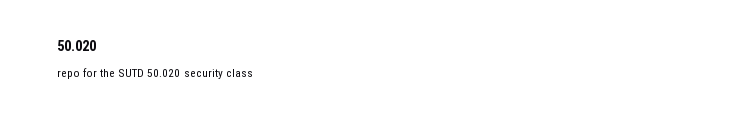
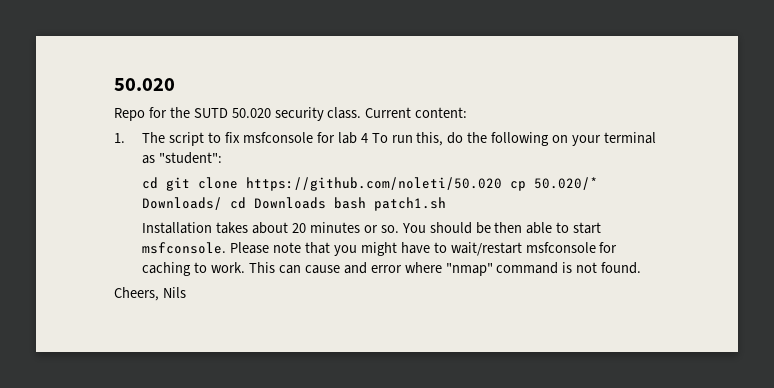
[57,70,80,79] repo -> [114,108,145,121] Repo
[225,69,253,77] class -> [327,107,468,119] [114,132,656,146] [142,152,223,164] [142,177,599,191] [142,197,447,211] [142,222,602,234] [142,242,618,256] [142,262,642,276] [114,287,186,301] class. Current content: // 1. The script to fix msfconsole for lab 4 To run this, do the following on your terminal as "student": // cd git clone https://github.com/noleti/50.020 cp 50.020/* Downloads/ cd Downloads bash patch1.sh // Installation takes about 20 minutes or so. You should be then able to start msfconsole. Please note that you might have to wait/restart msfconsole for caching to work. This can cause and error where "nmap" command is not found. // Cheers, Nils

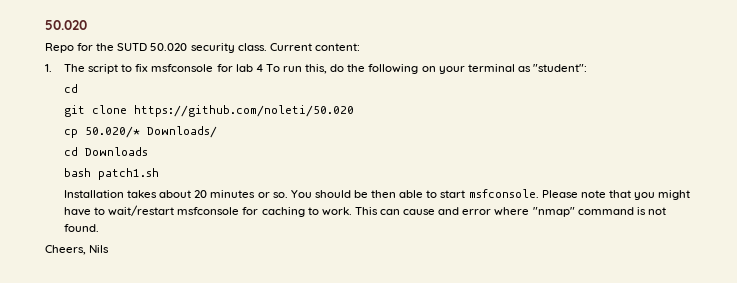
(159, 183) none -> (79, 88) //
(503, 184) none -> (355, 111) //
(223, 203) none -> (218, 132) //
(327, 203) none -> (149, 151) //

